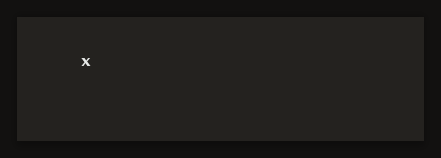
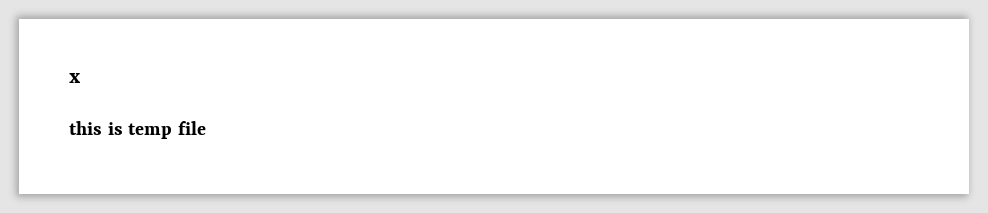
(91, 62) none -> [69,121,206,139] // this is temp file

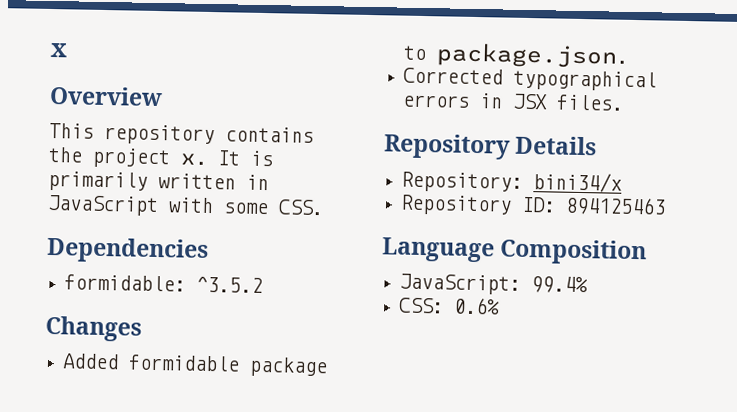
[69,121,206,139] this is temp file -> [49,85,163,107] [49,122,314,146] [48,146,274,169] [48,170,269,192] [47,194,324,217] [46,236,209,264] [64,274,264,294] [45,315,142,342] [62,353,329,378] [403,42,630,69] [403,67,658,92] [402,93,625,111] [383,133,598,160] [401,171,623,193] [400,194,667,216] [381,237,648,266] [399,273,589,295] [398,297,501,315] Overview // This repository contains the project x. It is primarily written in JavaScript with some CSS. // Dependencies // formidable: ^3.5.2 // Changes // Added formidable package to package.json. // Corrected typographical errors in JSX files. // Repository Details // Repository: bini34/x // Repository ID: 894125463 // Language Composition // JavaScript: 99.4% // CSS: 0.6%

